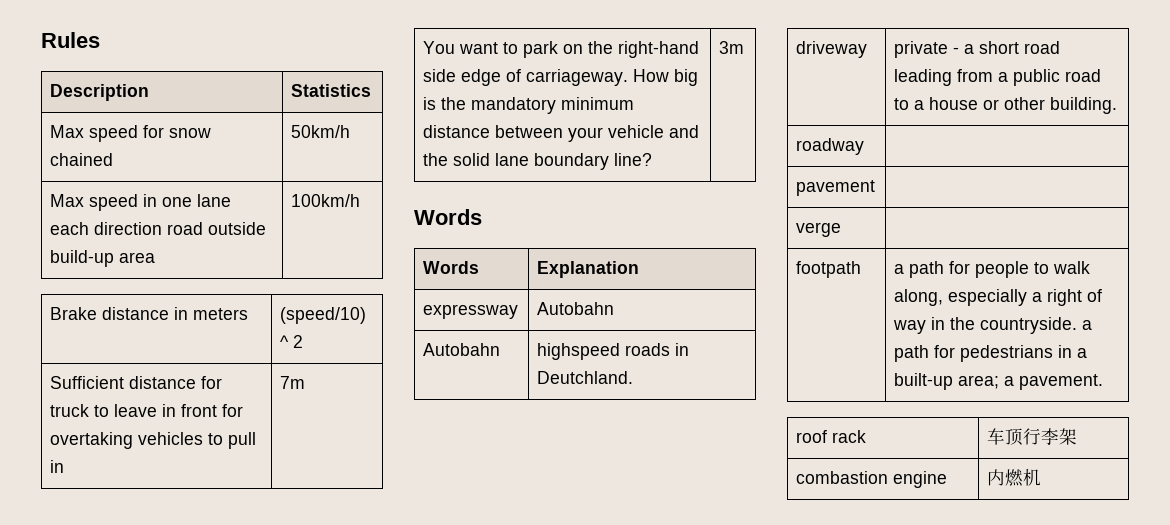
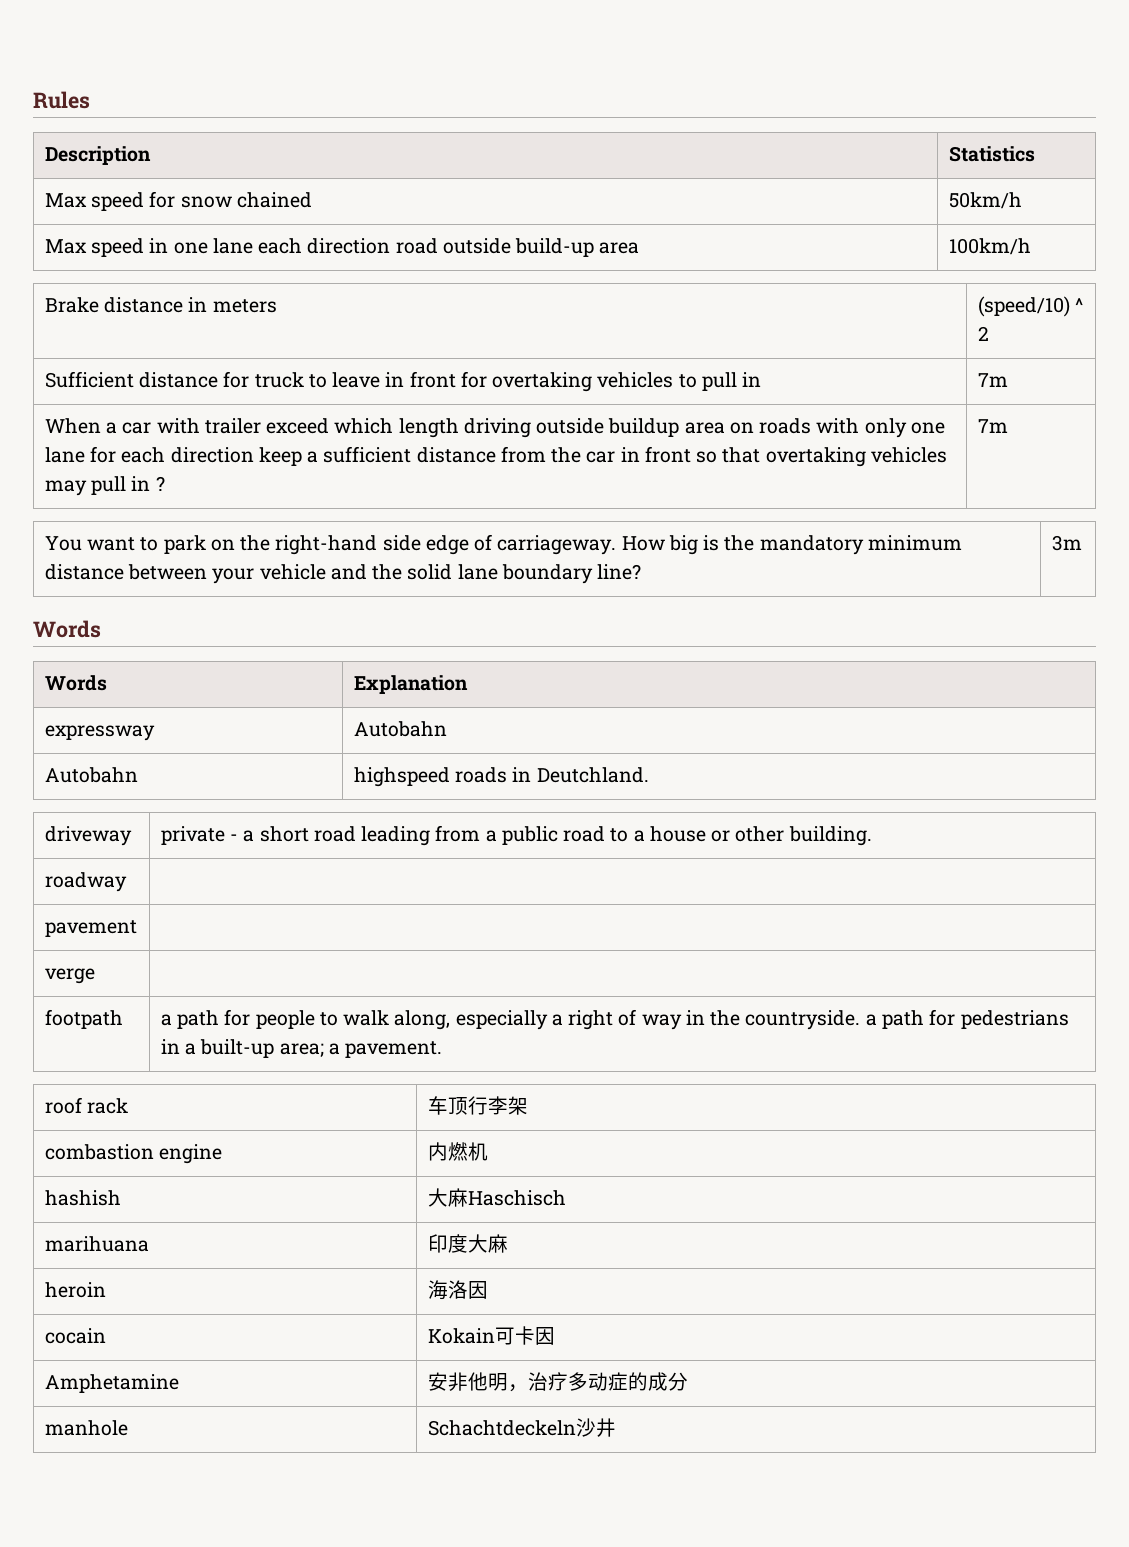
(306, 382) none -> [44,418,946,438] [44,446,948,467] [44,476,165,496] [977,419,1008,433] // When a car with trailer exceed which length driving outside buildup area on roads with only one lane for each direction keep a sufficient distance from the car in front so that overtaking vehicles may pull in ? | 7m
(1042, 477) none -> [44,1190,121,1206] [427,1188,566,1207] [44,1236,149,1252] [427,1234,508,1253] [44,1282,106,1298] [427,1280,488,1300] [44,1328,106,1344] [427,1326,555,1345] [44,1374,179,1393] [427,1372,688,1392] [44,1420,128,1436] [427,1418,616,1437] // hashish | 大麻Haschisch // marihuana | 印度大麻 // heroin | 海洛因 // cocain | Kokain可卡因 // Amphetamine | 安非他明，治疗多动症的成分 // manhole | Schachtdeckeln沙井

